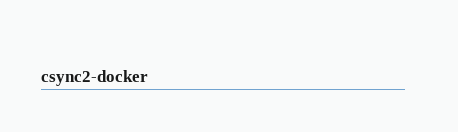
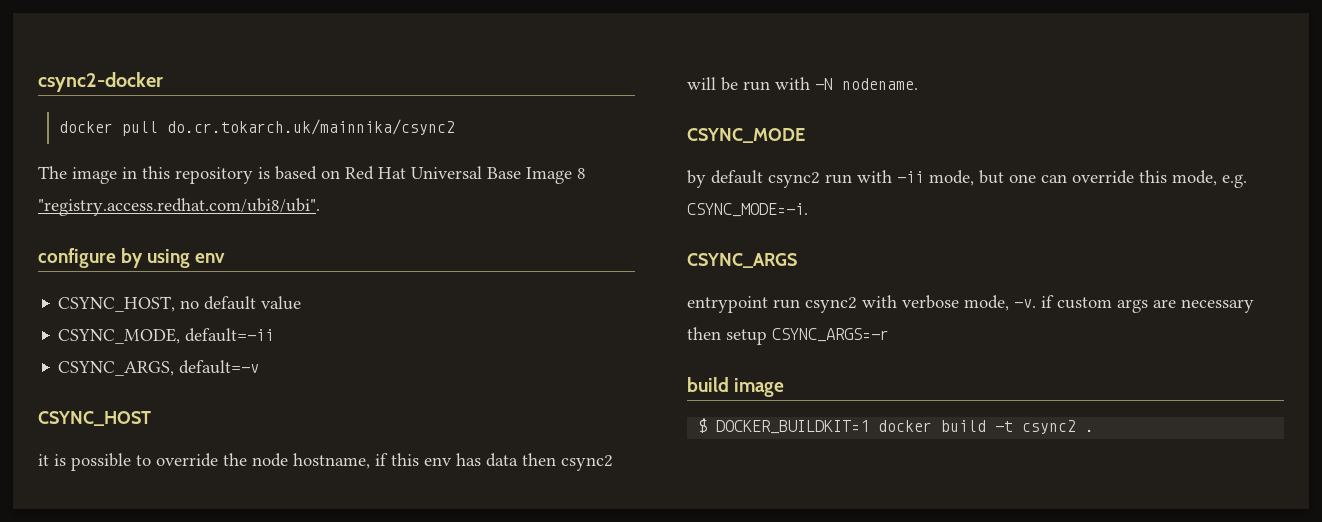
(148, 78) none -> [59,119,456,136] [38,166,586,184] [38,198,320,216] [38,248,226,268] [58,296,302,312] [58,328,275,344] [58,360,260,376] [38,411,151,426] [38,453,613,471] [687,77,918,91] [687,128,805,143] [687,170,1247,188] [687,203,808,217] [687,253,797,268] [687,295,1254,313] [687,327,889,345] [687,377,785,397] [698,418,1095,434] // docker pull do.cr.tokarch.uk/mainnika/csync2 // The image in this repository is based on Red Hat Universal Base Image 8 "registry.access.redhat.com/ubi8/ubi". // configure by using env // CSYNC_HOST, no default value // CSYNC_MODE, default=-ii // CSYNC_ARGS, default=-v // CSYNC_HOST // it is possible to override the node hostname, if this env has data then csync2 will be run with -N nodename. // CSYNC_MODE // by default csync2 run with -ii mode, but one can override this mode, e.g. CSYNC_MODE=-i. // CSYNC_ARGS // entrypoint run csync2 with verbose mode, -v. if custom args are necessary then setup CSYNC_ARGS=-r // build image // $ DOCKER_BUILDKIT=1 docker build -t csync2 .

